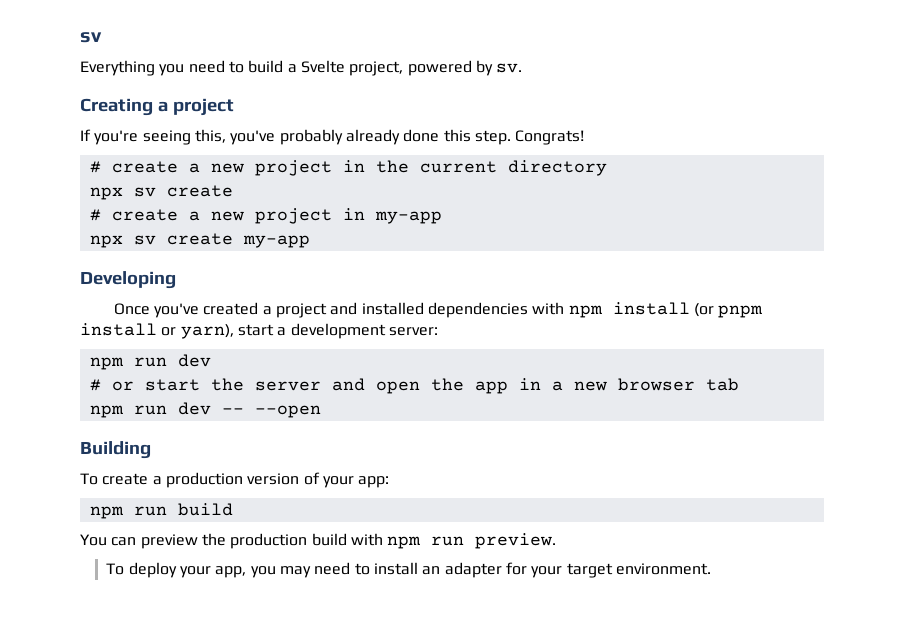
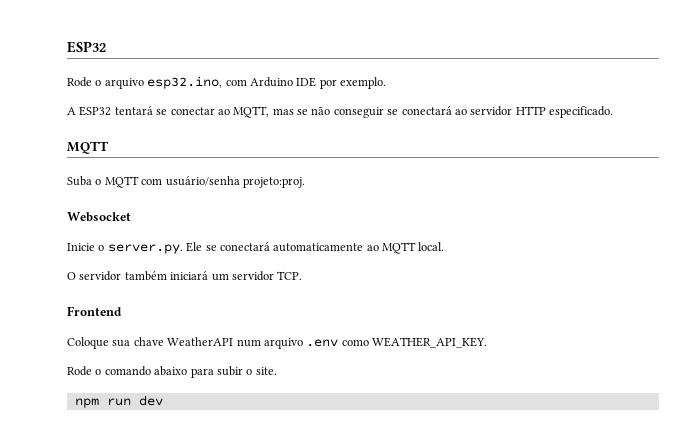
[80,32,102,43] [80,60,523,76] [80,98,234,116] [80,129,585,145] [89,160,607,176] [89,185,233,200] [89,208,442,224] [89,233,310,248] [80,271,176,289] [113,302,764,318] [80,323,438,339] [89,354,211,370] [89,378,739,394] [89,402,321,418] [80,441,151,459] [80,472,390,488] [89,503,233,519] [80,533,557,549] [106,562,711,578] sv // Everything you need to build a Svelte project, powered by sv. // Creating a project // If you're seeing this, you've probably already done this step. Congrats! // # create a new project in the current directory // npx sv create // # create a new project in my-app // npx sv create my-app // Developing // Once you've created a project and installed dependencies with npm install (or pnpm install or yarn), start a development server: // npm run dev // # or start the server and open the app in a new browser tab // npm run dev -- --open // Building // To create a production version of your app: // npm run build // You can preview the production build with npm run preview. // To deploy your app, you may need to install an adapter for your target environment. -> [67,41,106,53] [67,76,386,89] [67,106,613,118] [67,141,109,154] [67,176,305,188] [67,212,131,222] [67,242,445,254] [67,271,303,281] [67,306,122,316] [67,337,487,349] [67,366,277,378] [74,395,163,408] ESP32 // Rode o arquivo esp32.ino, com Arduino IDE por exemplo. // A ESP32 tentará se conectar ao MQTT, mas se não conseguir se conectará ao servidor HTTP especificado. // MQTT // Suba o MQTT com usuário/senha projeto:proj. // Websocket // Inicie o server.py. Ele se conectará automaticamente ao MQTT local. // O servidor também iniciará um servidor TCP. // Frontend // Coloque sua chave WeatherAPI num arquivo .env como WEATHER_API_KEY. // Rode o comando abaixo para subir o site. // npm run dev

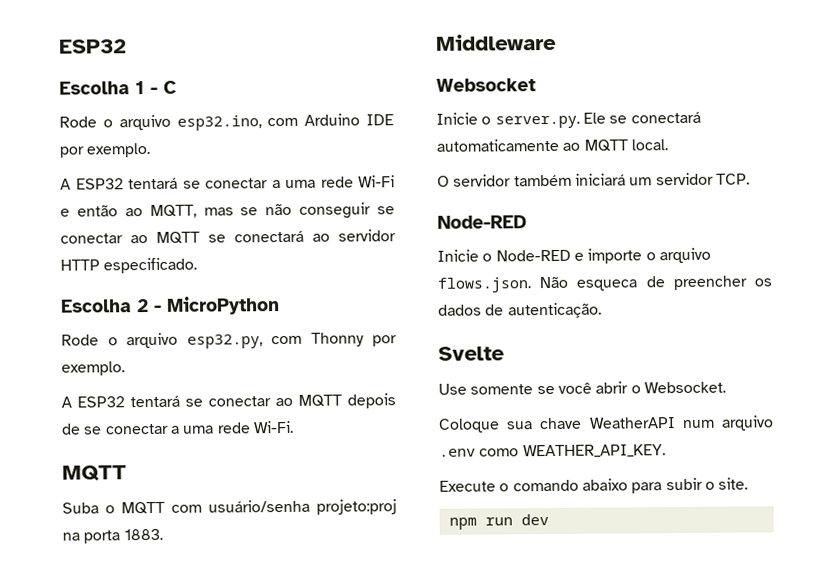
[67,41,106,53] ESP32 -> [59,39,127,54] [59,80,177,95] ESP32 // Escolha 1 - C
(215, 111) none -> [271,175,395,189] [60,205,118,217] a uma rede Wi-Fi e então
(399, 112) none -> [60,231,226,244] conectar ao MQTT se
(613, 112) none -> [61,296,280,315] [61,332,397,349] [61,361,125,376] [61,393,396,409] [61,420,294,435] // Escolha 2 - MicroPython // Rode o arquivo esp32.py, com Thonny por exemplo. // A ESP32 tentará se conectar ao MQTT depois de se conectar a uma rede Wi-Fi.
[242,177,305,188] projeto:proj. -> [316,499,397,515] [62,528,163,544] [436,33,557,51] projeto:proj na porta 1883. // Middleware
[67,306,122,316] Frontend -> [437,215,527,229] [437,247,711,264] [437,275,772,293] [438,302,602,319] [438,346,505,361] [438,381,726,395] Node-RED // Inicie o Node-RED e importe o arquivo flows.json. Não esqueca de preencher os dados de autenticação. // Svelte // Use somente se você abrir o Websocket.
[67,366,92,376] Rode -> [439,480,496,492] Execute

